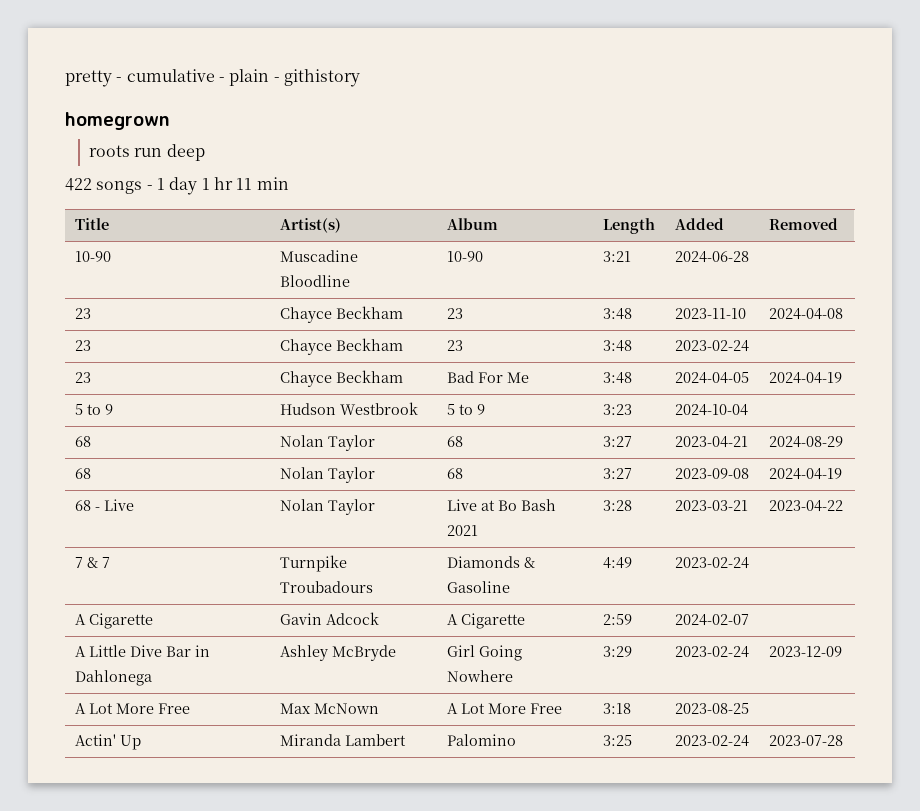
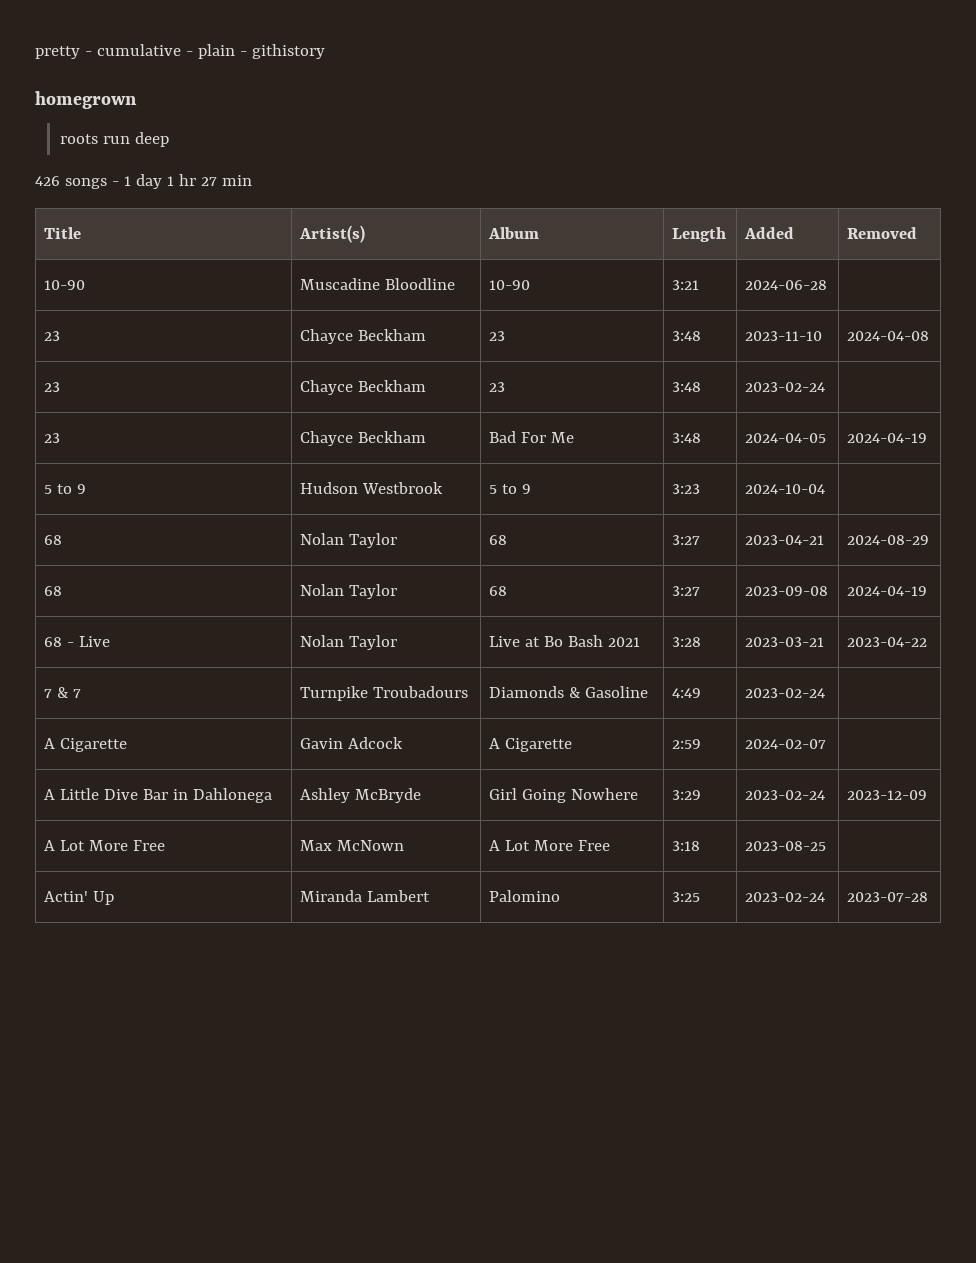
[65,178,92,191] 422 -> [35,176,60,186] 426
[236,178,253,190] 11 -> [200,177,217,186] 27

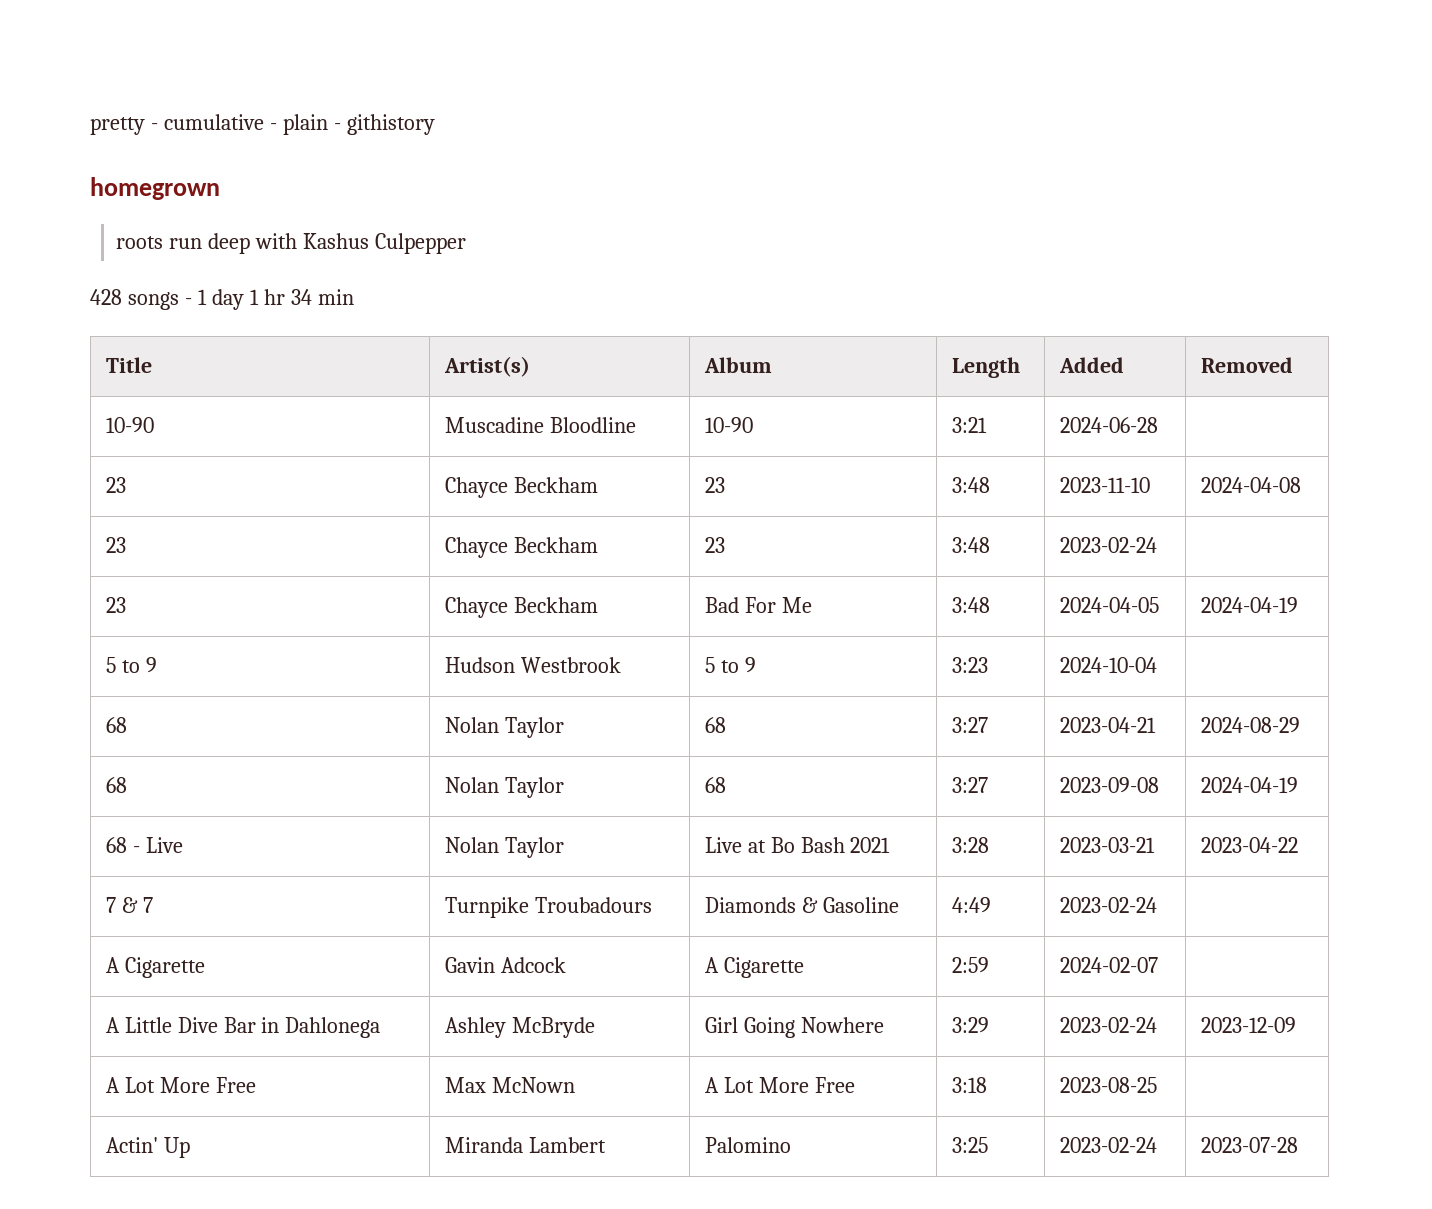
[35,176,60,186] // 426 -> [254,233,466,254] [90,289,122,305] with Kashus Culpepper // 428
[200,177,217,186] 27 -> [290,289,312,305] 34

